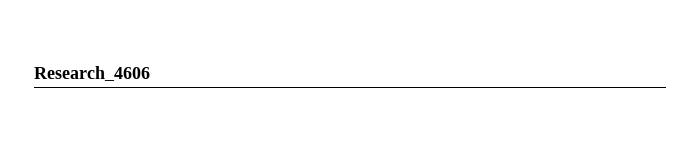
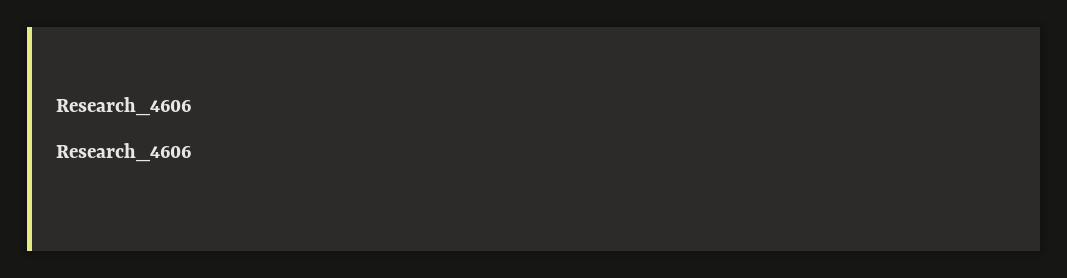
[34,66,150,81] Research_4606 -> [56,97,191,116] [56,143,191,162] Research_4606 // Research_4606

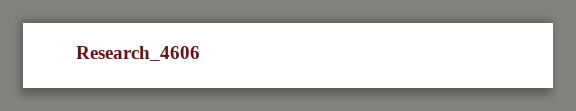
[56,97,191,116] [56,143,191,162] Research_4606 // Research_4606 -> [76,46,200,61] Research_4606

